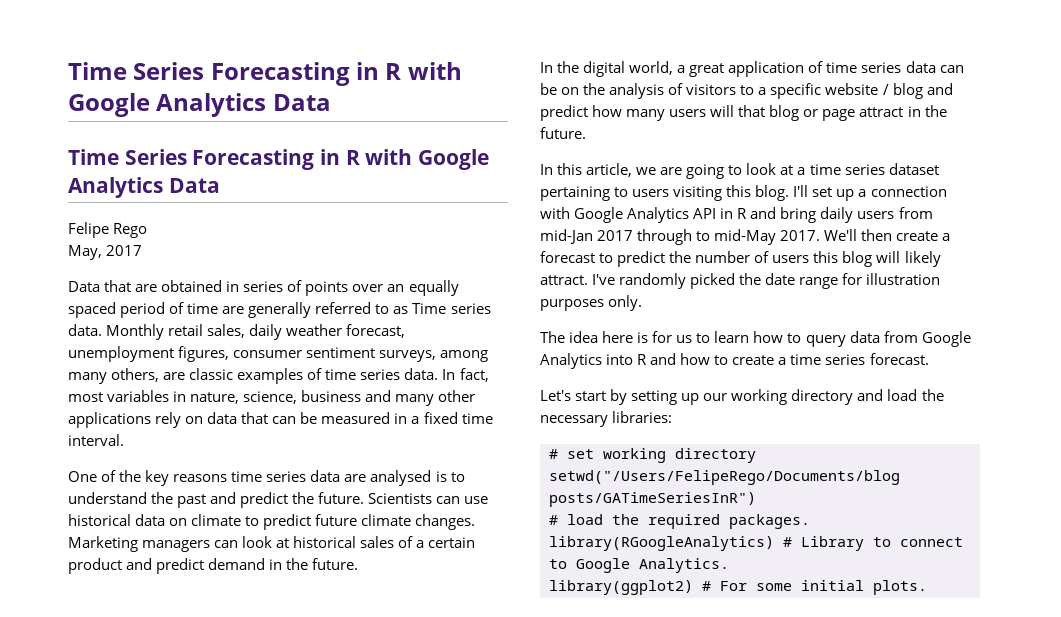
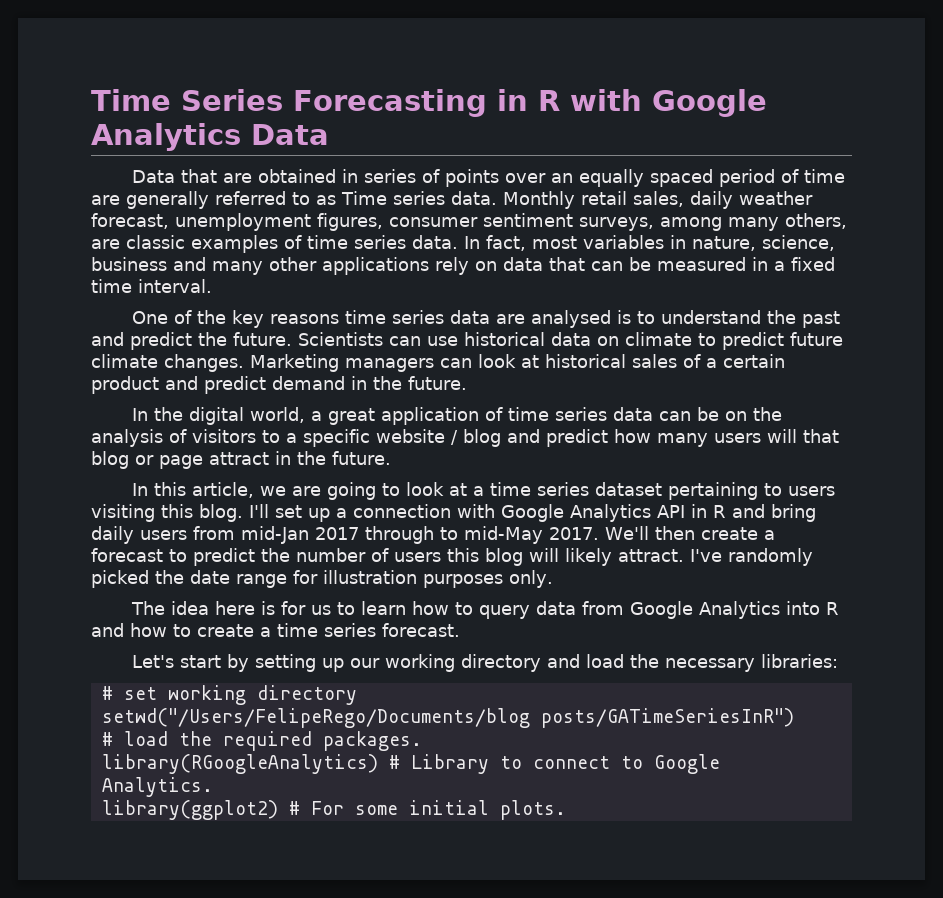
[68,62,462,86] [68,93,331,117] [68,149,490,170] [68,177,220,198] [68,222,148,238] [68,245,143,260] Time Series Forecasting in R with Google Analytics Data // Time Series Forecasting in R with Google Analytics Data // Felipe Rego // May, 2017 -> [91,89,767,117] [91,123,329,151] Time Series Forecasting in R with Google Analytics Data

